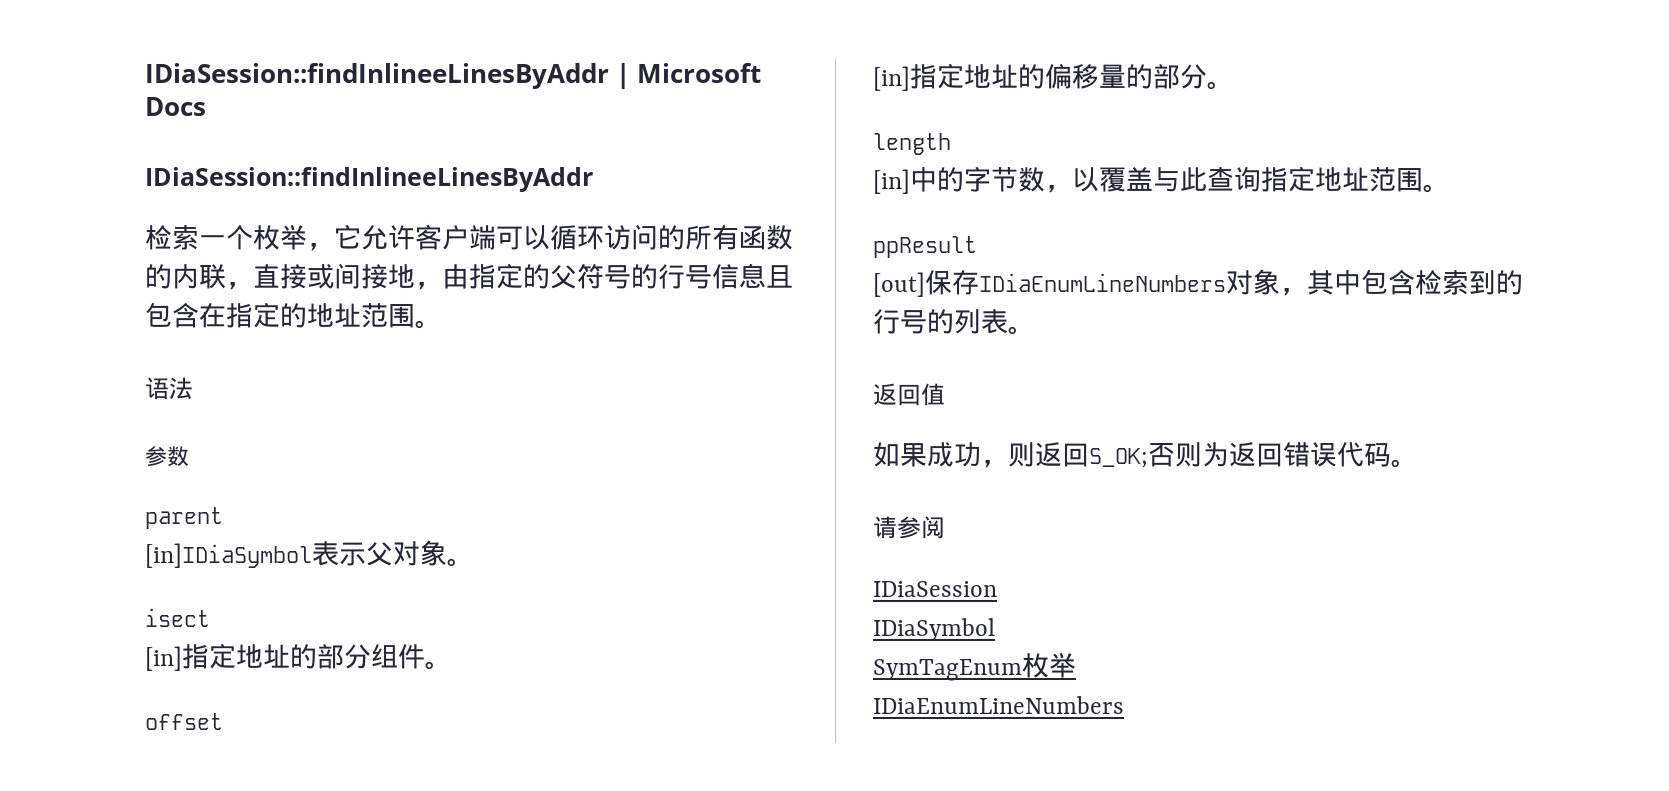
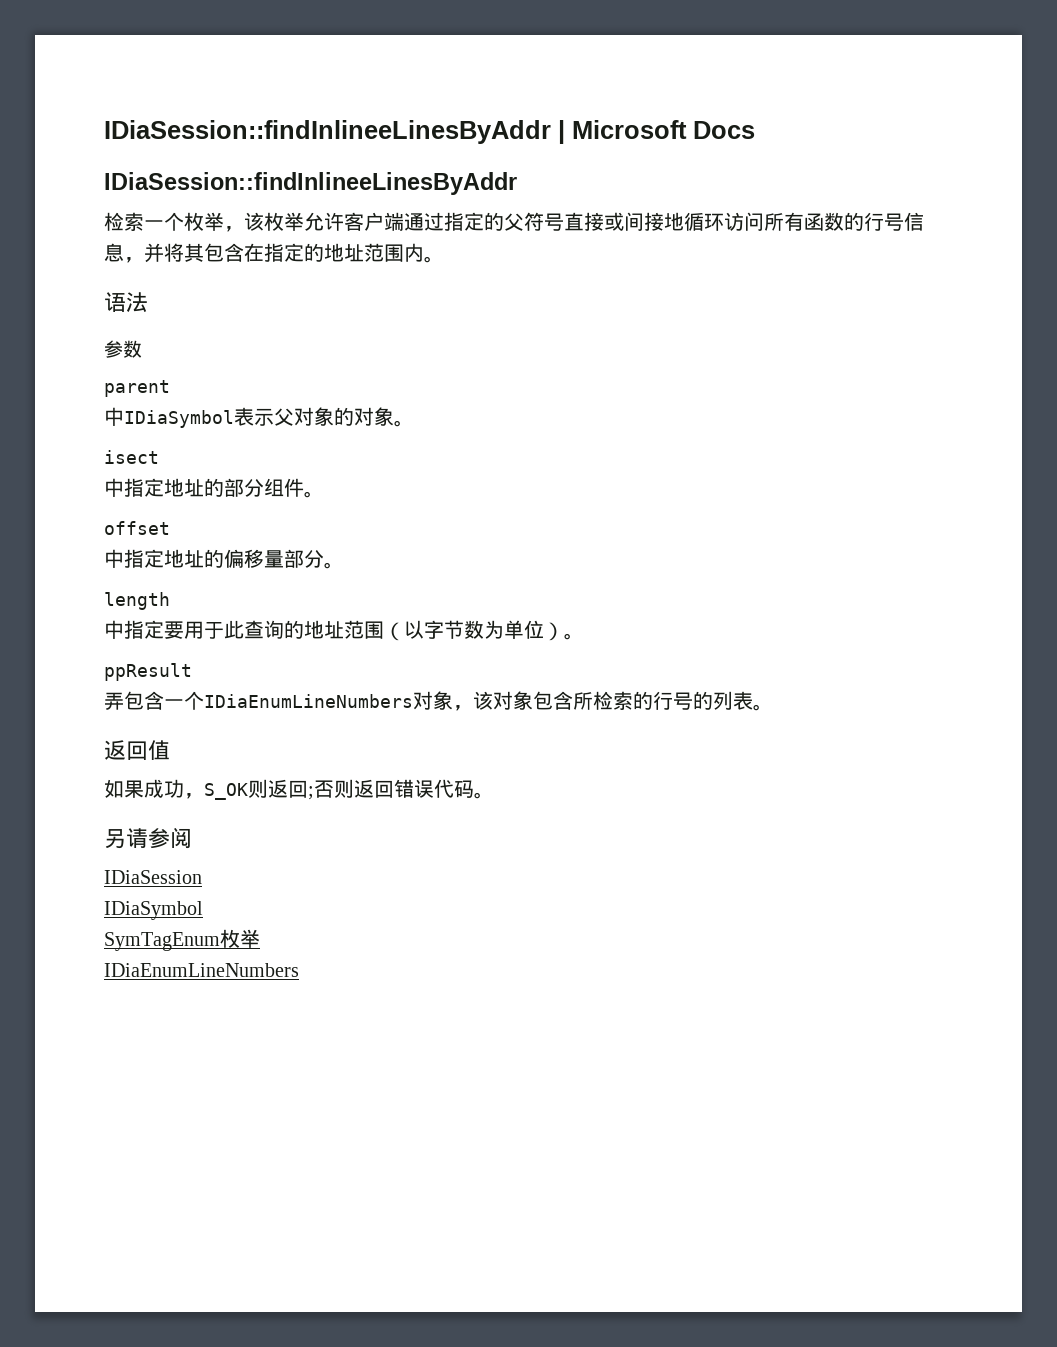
[334,224,361,249] 它 -> [244,212,304,231] 该枚举
[496,224,793,250] [145,263,631,290] 可以循环访问的所有函数的内联，直接或间接地，由指定的父符号 -> [404,212,844,231] 通过指定的父符号直接或间接地循环访问所有函数
[766,265,793,288] 且 -> [124,243,204,263] ，并将其
(415, 316) none -> [404,243,424,262] 内
[145,543,312,568] [in]IDiaSymbol -> [104,407,234,428] 中IDiaSymbol
(447, 553) none -> [334,407,394,426] 的对象
[145,646,182,671] [in] -> [104,478,124,497] 中
[873,66,910,91] [in] -> [104,549,124,568] 中
[1126,64,1153,89] 的 -> (284, 559) none
[873,166,1450,194] [873,236,977,258] [873,269,1496,297] [in]中的字节数，以覆盖与此查询指定地址范围。 // ppResult // [out]保存IDiaEnumLineNumbers对象，其中包含检索到 -> [104,620,584,641] [104,663,192,681] [104,691,633,711] 中指定要用于此查询的地址范围（以字节数为单位）。 // ppResult // 弄包含一个IDiaEnumLineNumbers对象，该对象包含所检索
[1008,442,1229,468] 则返回S_OK;否则为 -> [204,779,354,800] S_OK则返回;否则
(1418, 463) none -> [104,829,126,849] 另

